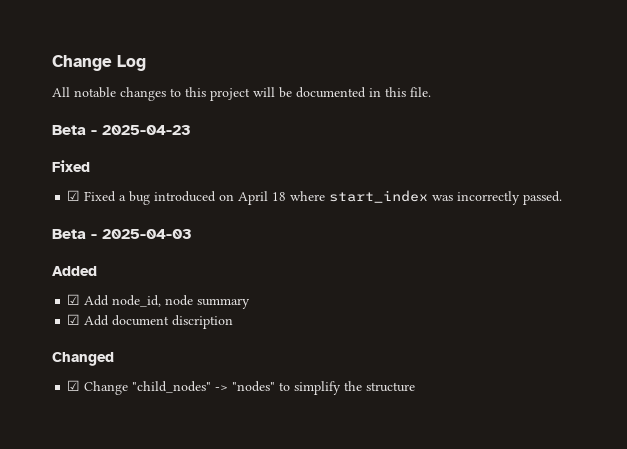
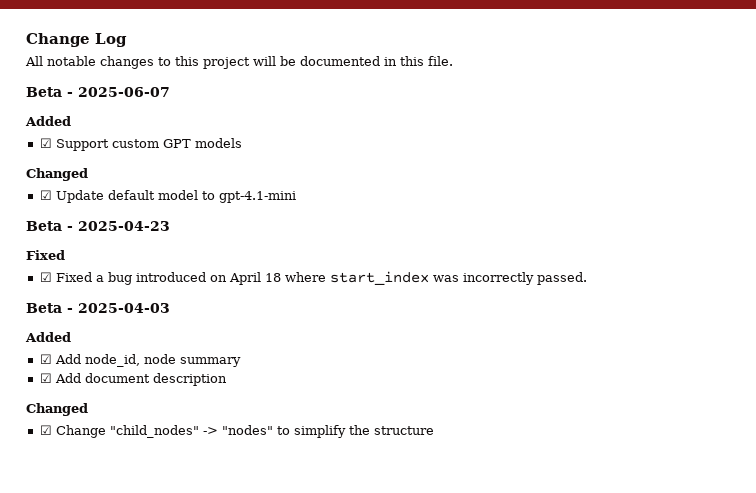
(431, 92) none -> [26,87,170,97] [25,116,71,126] [39,138,242,151] [26,168,88,181] [39,190,296,203] // Beta - 2025-06-07 // Added // ☑ Support custom GPT models // Changed // ☑ Update default model to gpt-4.1-mini
[172,315,234,329] discription -> [152,373,227,386] description

